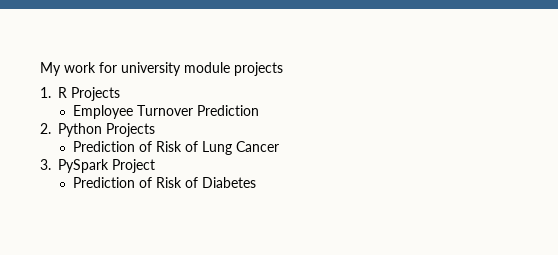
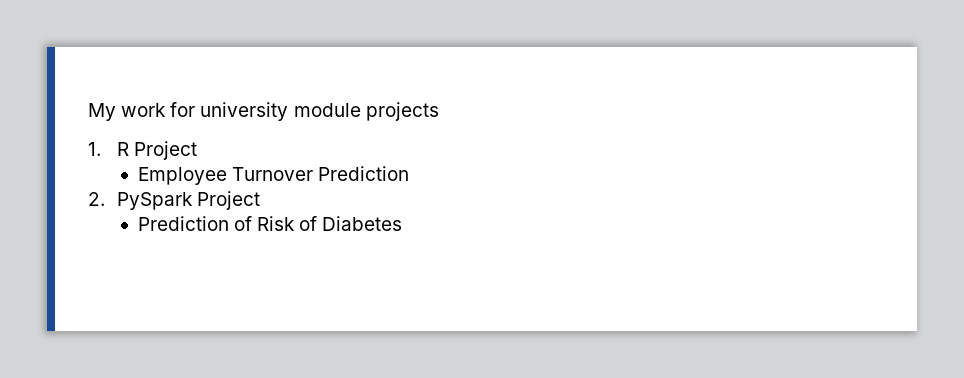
[71,87,120,101] Projects -> [133,141,197,160] Project
[58,123,155,137] [72,141,279,155] [40,159,51,170] Python Projects // Prediction of Risk of Lung Cancer // 3. -> (105, 199) none

